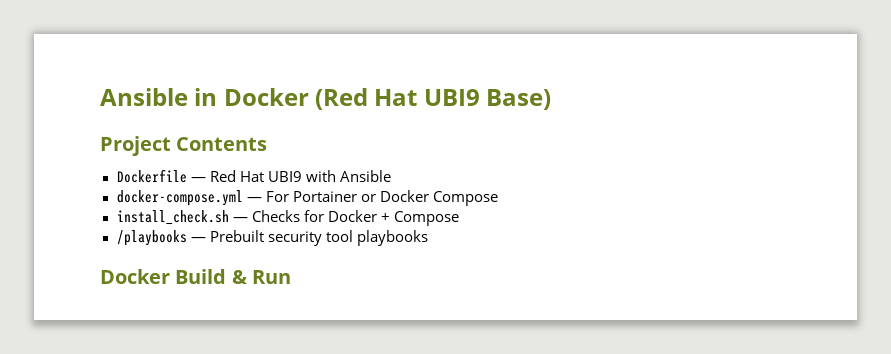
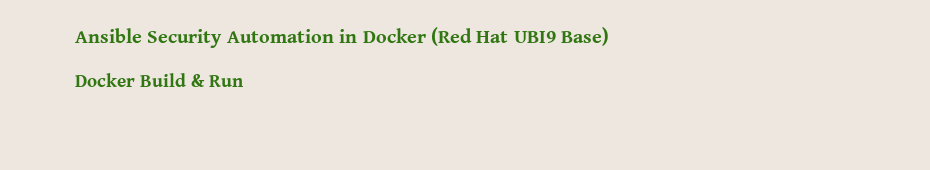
[100,88,188,106] Ansible -> [75,28,334,48] Ansible Security Automation
[100,136,268,156] [116,169,391,183] [116,190,498,206] [116,210,459,226] [116,230,428,246] // Project Contents // Dockerfile — Red Hat UBI9 with Ansible // docker-compose.yml — For Portainer or Docker Compose // install_check.sh — Checks for Docker + Compose // /playbooks — Prebuilt security tool playbooks -> (610, 36) none

